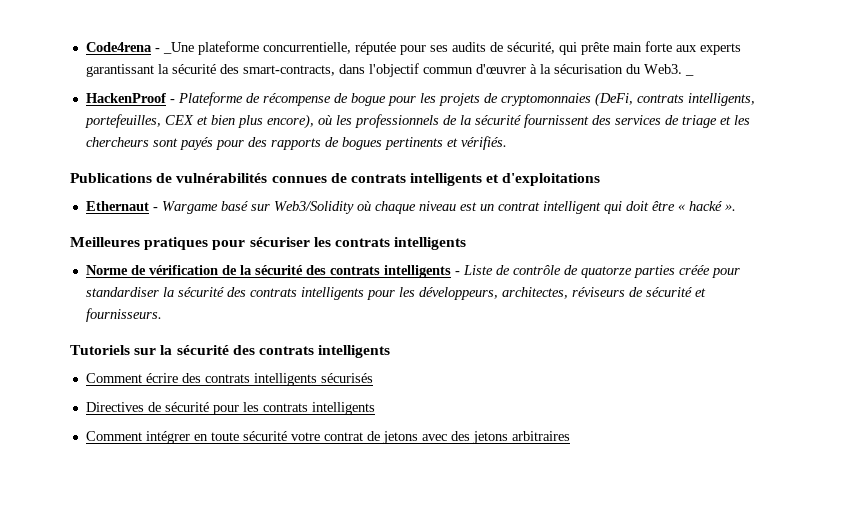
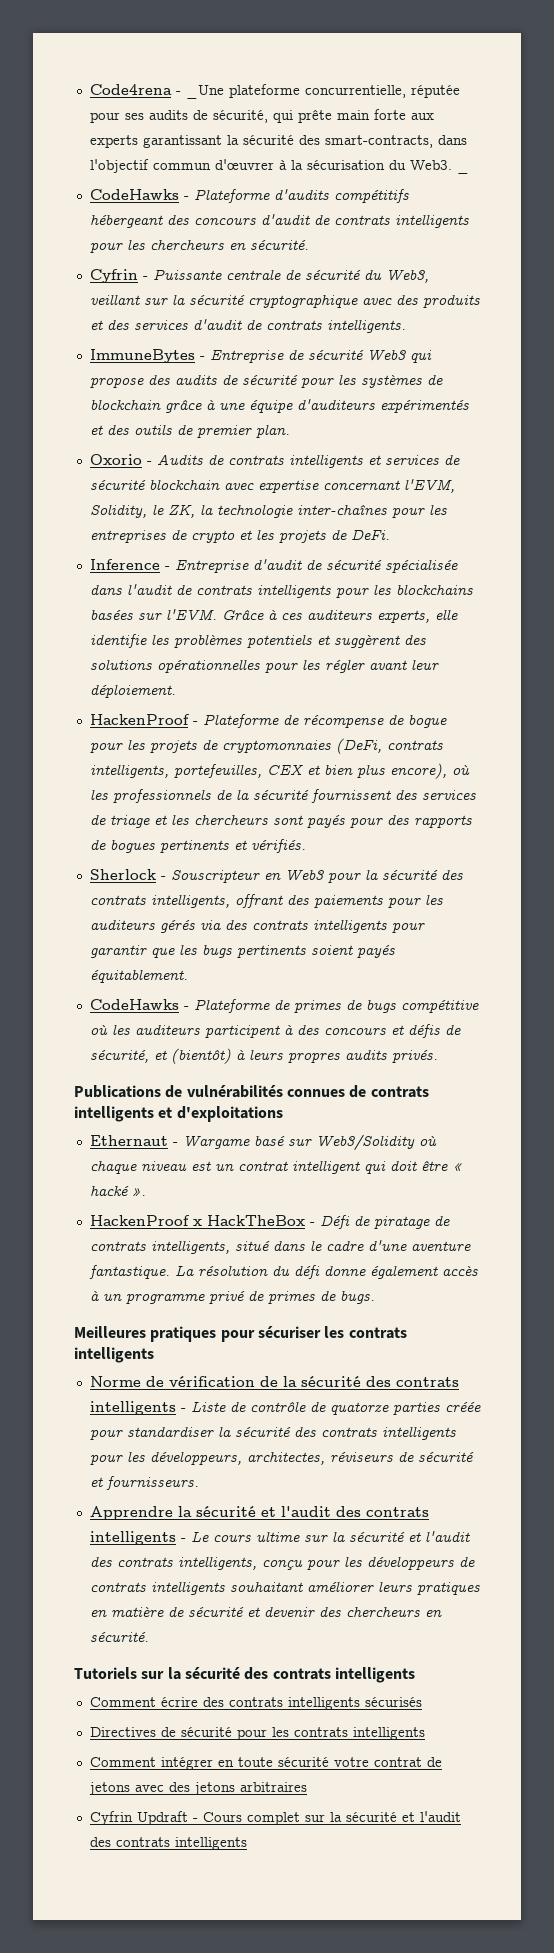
(694, 75) none -> [89,189,409,203] [89,214,469,228] [89,239,309,253] [89,269,429,283] [89,294,480,308] [89,319,406,333] [89,349,432,363] [89,374,443,388] [89,399,469,413] [89,424,290,438] [89,454,460,468] [89,479,455,493] [89,504,447,518] [89,529,390,543] [89,559,458,573] [89,584,473,598] [89,609,458,623] [89,634,426,648] [89,659,439,673] [89,684,176,698] // CodeHawks - Plateforme d'audits compétitifs hébergeant des concours d'audit de contrats intelligents pour les chercheurs en sécurité. // Cyfrin - Puissante centrale de sécurité du Web3, veillant sur la sécurité cryptographique avec des produits et des services d'audit de contrats intelligents. // ImmuneBytes - Entreprise de sécurité Web3 qui propose des audits de sécurité pour les systèmes de blockchain grâce à une équipe d'auditeurs expérimentés et des outils de premier plan. // Oxorio - Audits de contrats intelligents et services de sécurité blockchain avec expertise concernant l'EVM, Solidity, le ZK, la technologie inter-chaînes pour les entreprises de crypto et les projets de DeFi. // Inference - Entreprise d'audit de sécurité spécialisée dans l'audit de contrats intelligents pour les blockchains basées sur l'EVM. Grâce à ces auditeurs experts, elle identifie les problèmes potentiels et suggèrent des solutions opérationnelles pour les régler avant leur déploiement.
(507, 143) none -> [89,869,463,883] [89,894,443,908] [89,919,425,933] [89,944,395,958] [89,969,188,983] [89,999,479,1013] [89,1024,461,1038] [89,1048,438,1064] // Sherlock - Souscripteur en Web3 pour la sécurité des contrats intelligents, offrant des paiements pour les auditeurs gérés via des contrats intelligents pour garantir que les bugs pertinents soient payés équitablement. // CodeHawks - Plateforme de primes de bugs compétitive où les auditeurs participent à des concours et défis de sécurité, et (bientôt) à leurs propres audits privés.
(736, 207) none -> [89,1215,450,1229] [89,1240,471,1254] [88,1265,478,1279] [89,1290,375,1304] // HackenProof x HackTheBox - Défi de piratage de contrats intelligents, situé dans le cadre d'une aventure fantastique. La résolution du défi donne également accès à un programme privé de primes de bugs.
(162, 315) none -> [89,1506,429,1520] [89,1531,470,1545] [89,1556,475,1570] [89,1581,480,1595] [89,1606,442,1617] [89,1631,149,1642] // Apprendre la sécurité et l'audit des contrats intelligents - Le cours ultime sur la sécurité et l'audit des contrats intelligents, conçu pour les développeurs de contrats intelligents souhaitant améliorer leurs pratiques en matière de sécurité et devenir des chercheurs en sécurité.
(570, 436) none -> [89,1811,461,1825] [89,1837,247,1850] // Cyfrin Updraft - Cours complet sur la sécurité et l'audit des contrats intelligents

